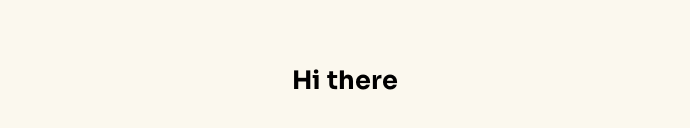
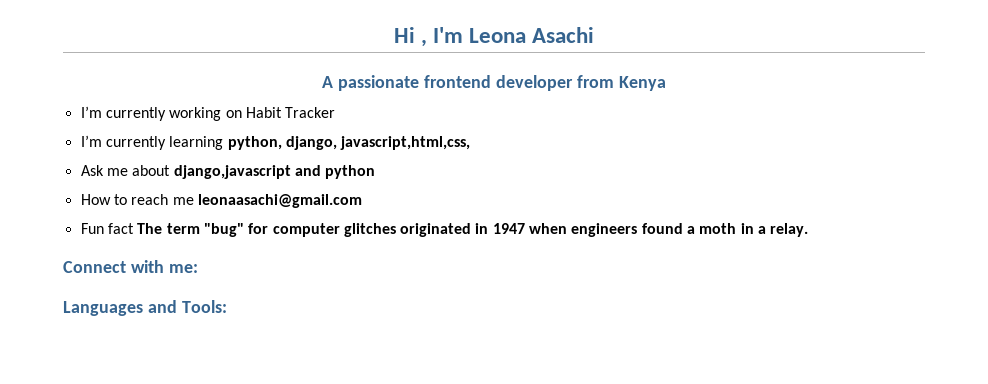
[327,70,399,90] there -> [420,27,595,47] [322,75,666,91] [80,106,336,121] [80,135,471,150] [80,165,376,179] [80,194,362,208] [80,223,809,237] [63,260,198,273] [63,300,227,316] , I'm Leona Asachi // A passionate frontend developer from Kenya // I’m currently working on Habit Tracker // I’m currently learning python, django, javascript,html,css, // Ask me about django,javascript and python // How to reach me leonaasachi@gmail.com // Fun fact The term "bug" for computer glitches originated in 1947 when engineers found a moth in a relay. // Connect with me: // Languages and Tools:

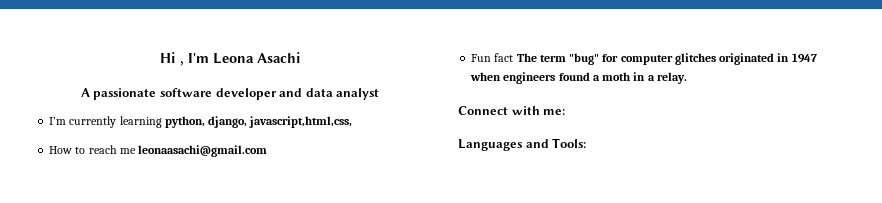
[424,75,666,91] [80,106,336,121] frontend developer from Kenya // I’m currently working on Habit Tracker -> [159,88,380,100] software developer and data analyst
[80,165,376,179] // Ask me about django,javascript and python -> (353, 122) none

